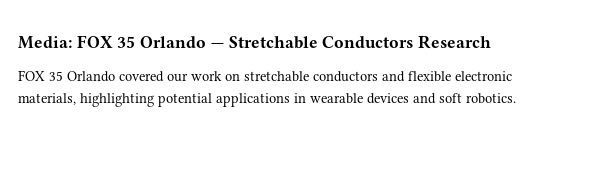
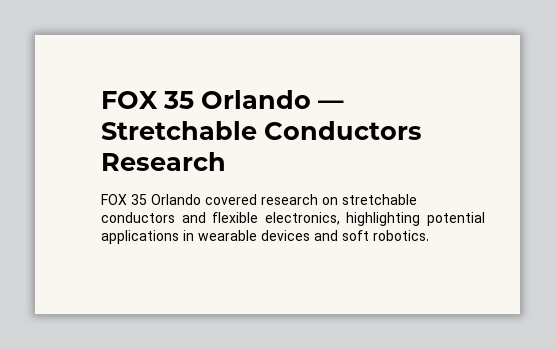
[18,36,72,49] Media: -> (101, 100) none
[167,71,222,82] our work -> [261,194,318,205] research
[455,71,512,81] [18,93,76,105] electronic materials, -> [264,212,340,225] electronics,

